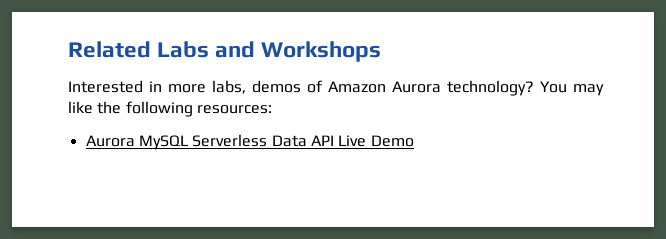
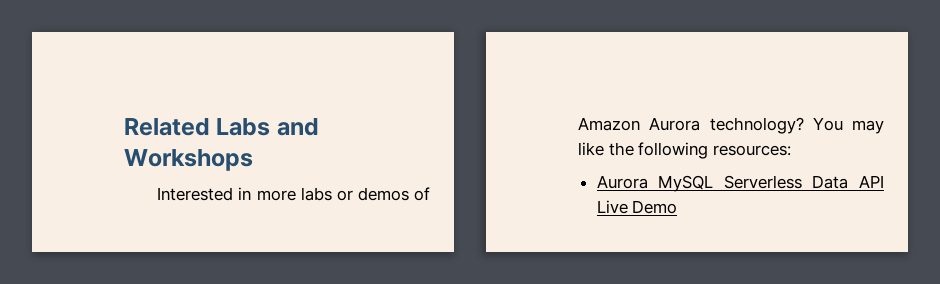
[212,80,246,94] labs, -> [300,187,353,201] labs or

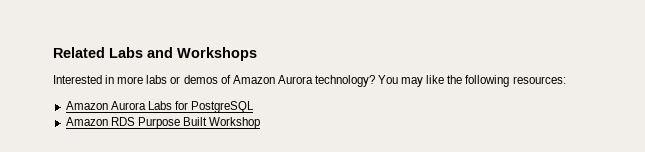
[596,175,884,192] [596,200,678,214] Aurora MySQL Serverless Data API Live Demo -> [65,101,255,113] [65,117,261,129] Amazon Aurora Labs for PostgreSQL // Amazon RDS Purpose Built Workshop

